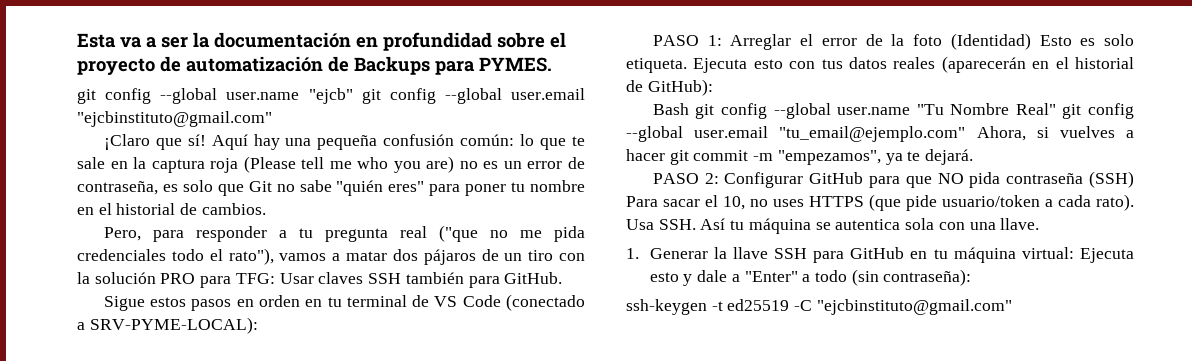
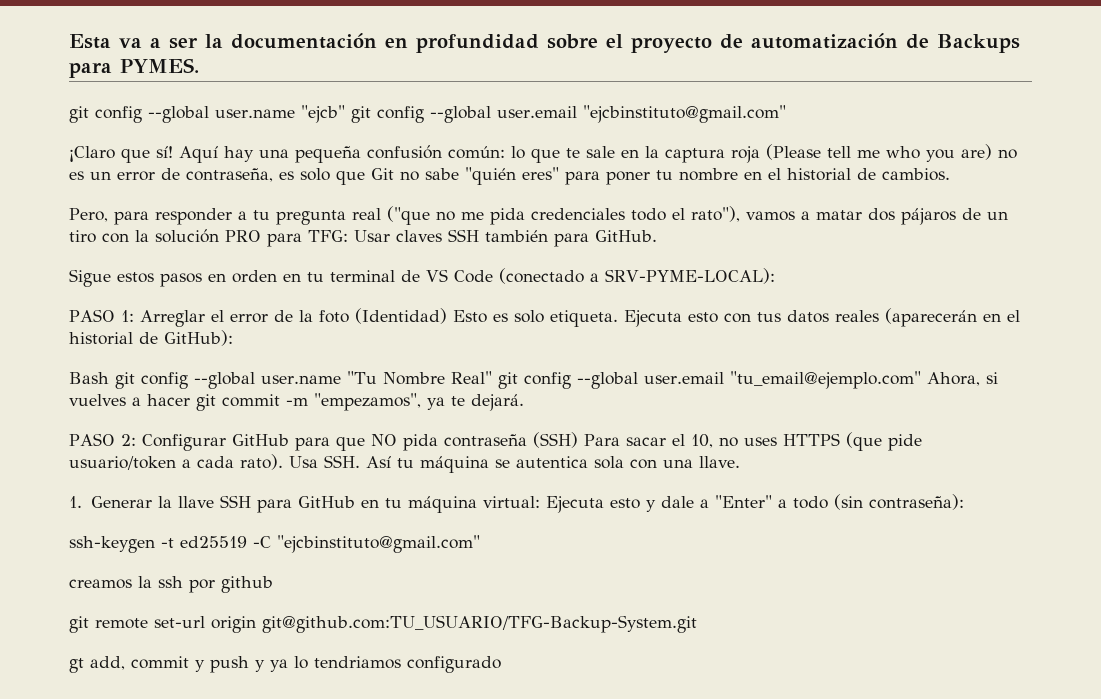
(1012, 307) none -> [69,576,273,593] [69,615,697,633] [69,656,501,673] // creamos la ssh por github // git remote set-url origin git@github.com:TU_USUARIO/TFG-Backup-System.git // gt add, commit y push y ya lo tendriamos configurado

